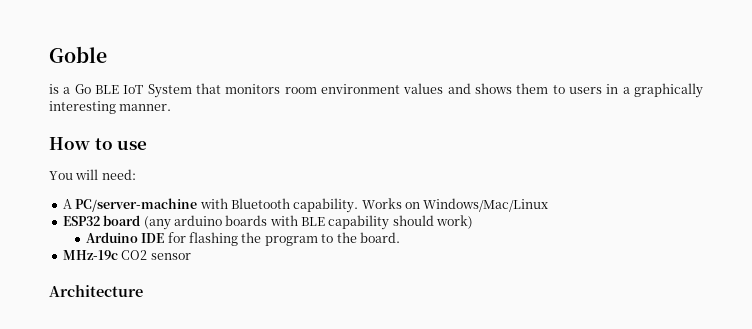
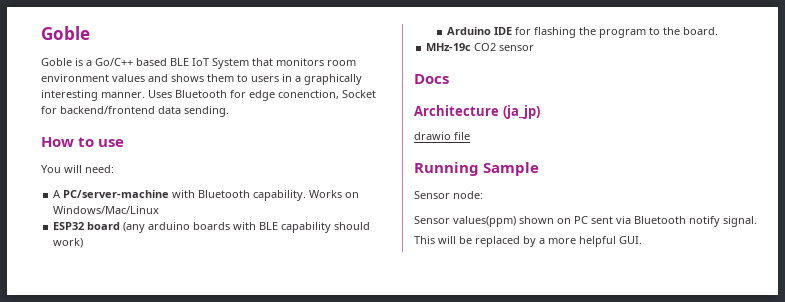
(107, 54) none -> [41,58,72,66] Goble
[74,84,91,94] Go -> [95,58,167,66] Go/C++ based
(172, 107) none -> [148,90,376,101] [41,106,229,117] Uses Bluetooth for edge conenction, Socket for backend/frontend data sending.
(191, 256) none -> [414,74,449,84] // Docs
(143, 291) none -> [502,105,540,119] [414,132,470,140] [414,162,540,176] [414,191,483,199] [414,216,757,227] [414,236,642,247] (ja_jp) // drawio file // Running Sample // Sensor node: // Sensor values(ppm) shown on PC sent via Bluetooth notify signal. // This will be replaced by a more helpful GUI.

